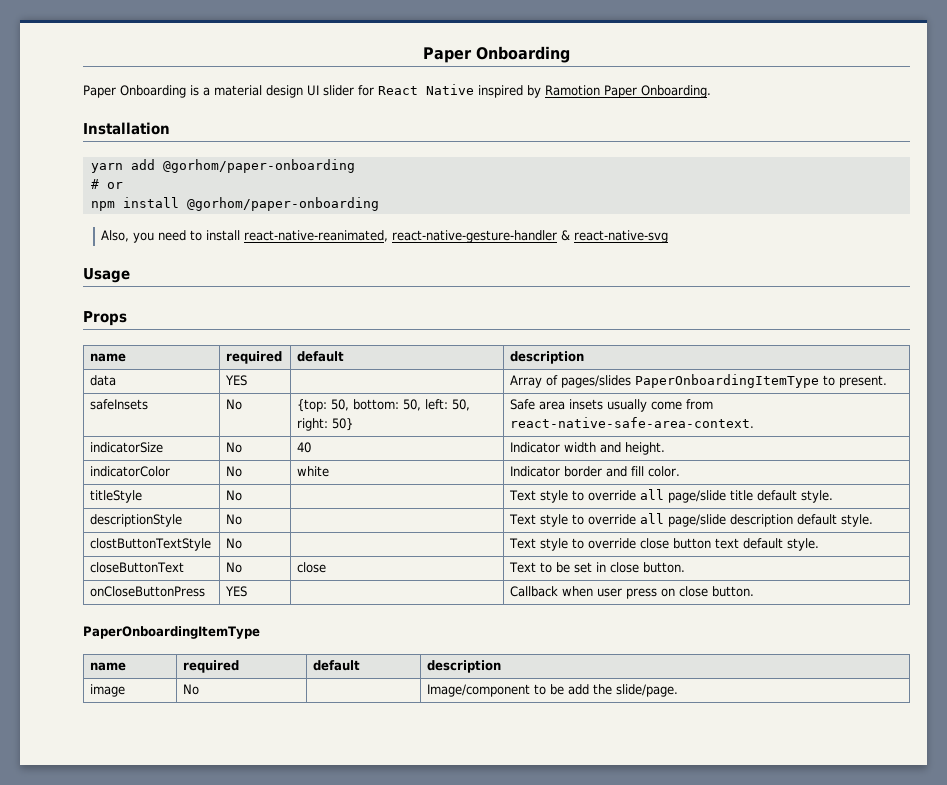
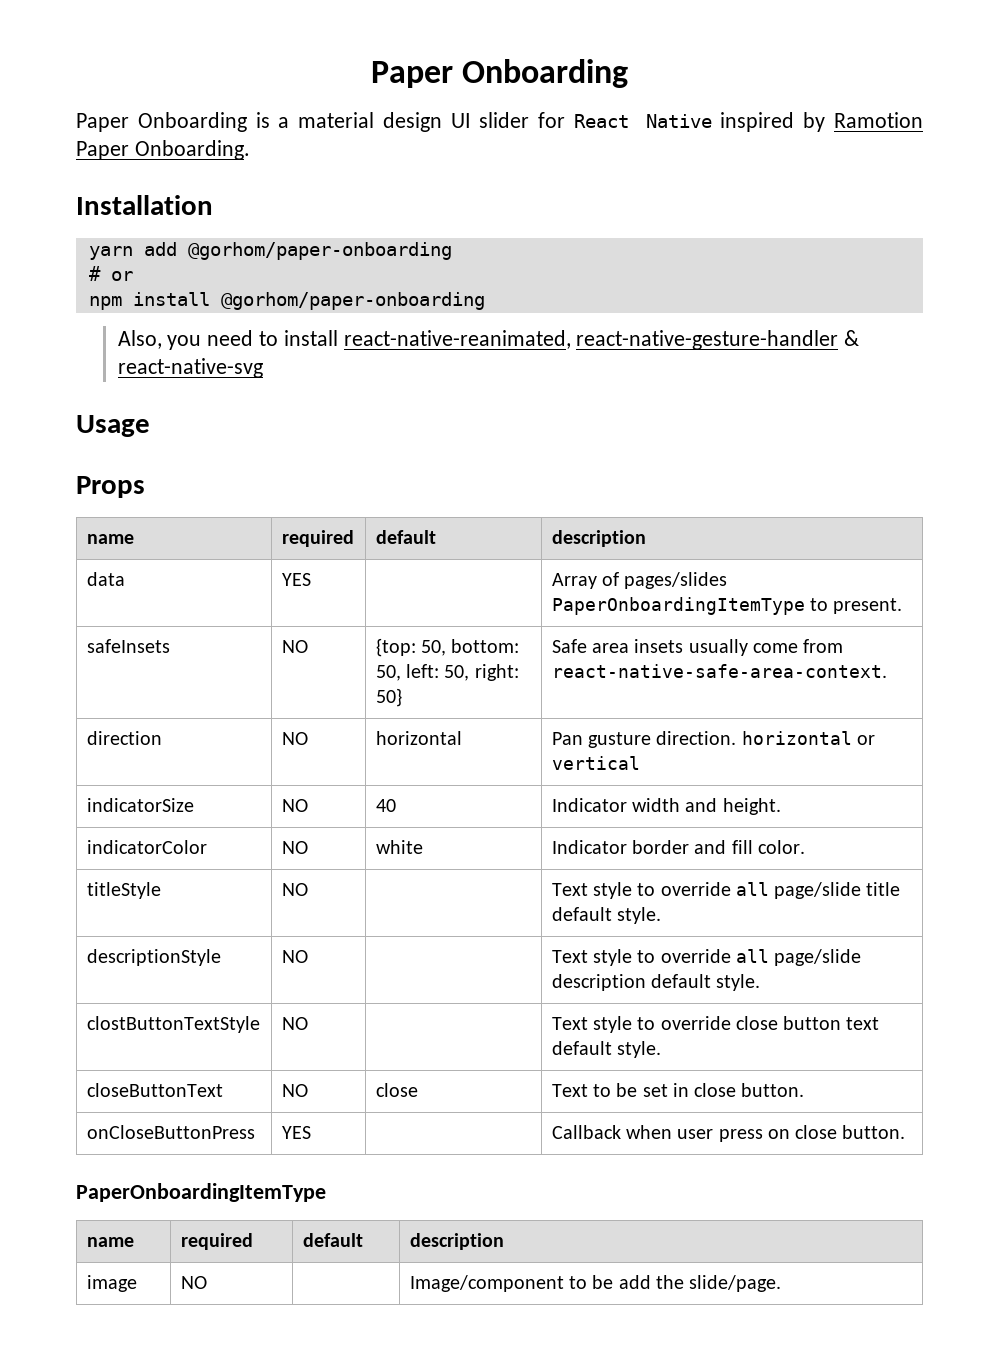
[226,399,243,410] No -> [281,640,308,653] NO
(755, 422) none -> [86,731,162,745] [281,732,308,745] [375,731,462,745] [551,731,875,748] [551,756,640,770] // direction | NO | horizontal | Pan gusture direction. horizontal or vertical
[226,442,243,453] No -> [281,799,308,812] NO
[226,466,243,477] No -> [281,841,308,854] NO
[226,490,243,501] No -> [281,883,308,896] NO
[226,514,243,525] No -> [281,950,308,963] NO
[226,538,243,549] No -> [281,1017,308,1030] NO
[226,562,243,573] No -> [281,1084,308,1097] NO
[183,684,200,695] No -> [180,1276,207,1289] NO

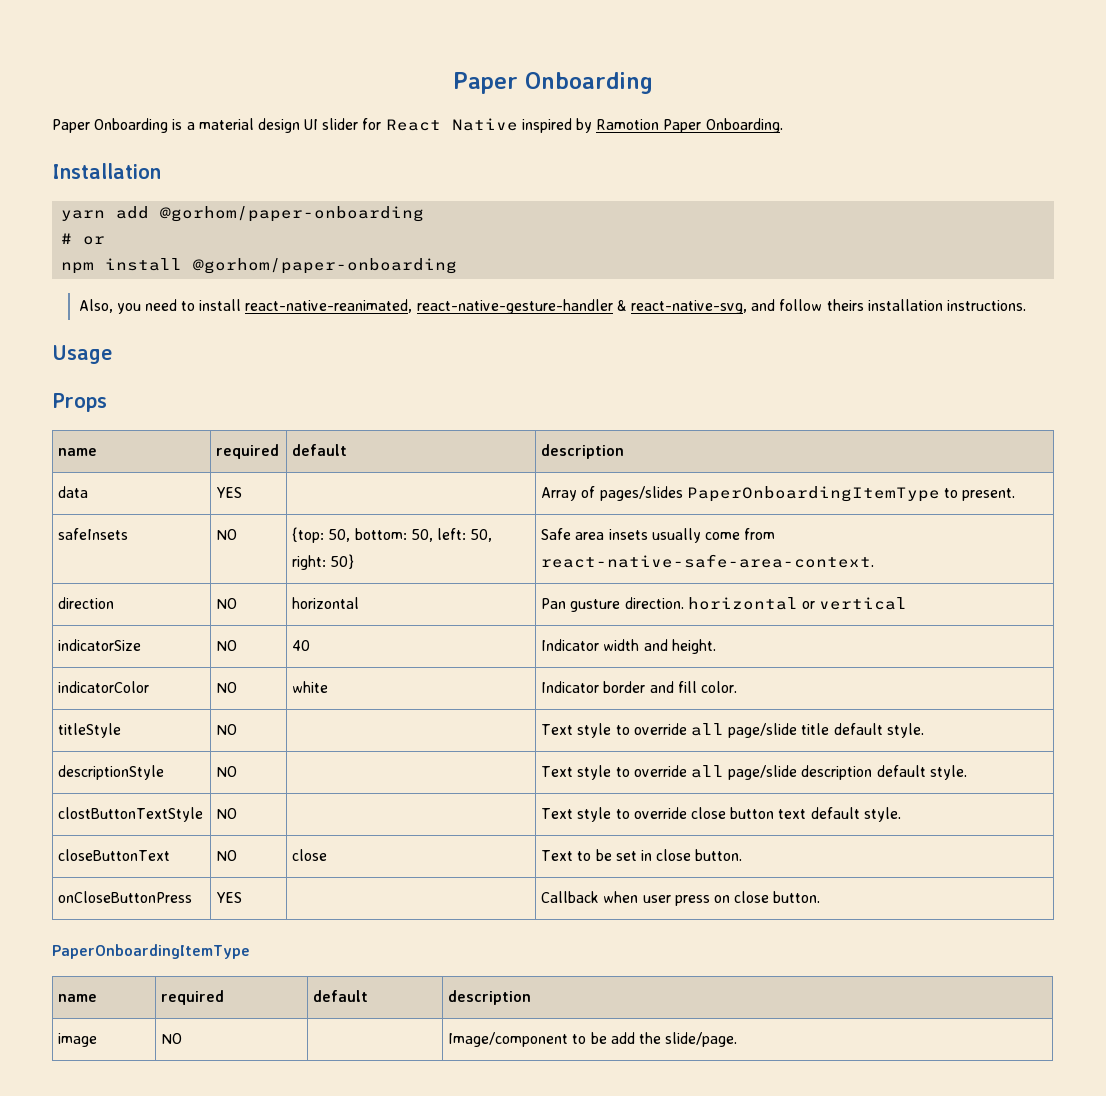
[117,358,263,378] react-native-svg -> [631,299,1026,314] react-native-svg, and follow theirs installation instructions.

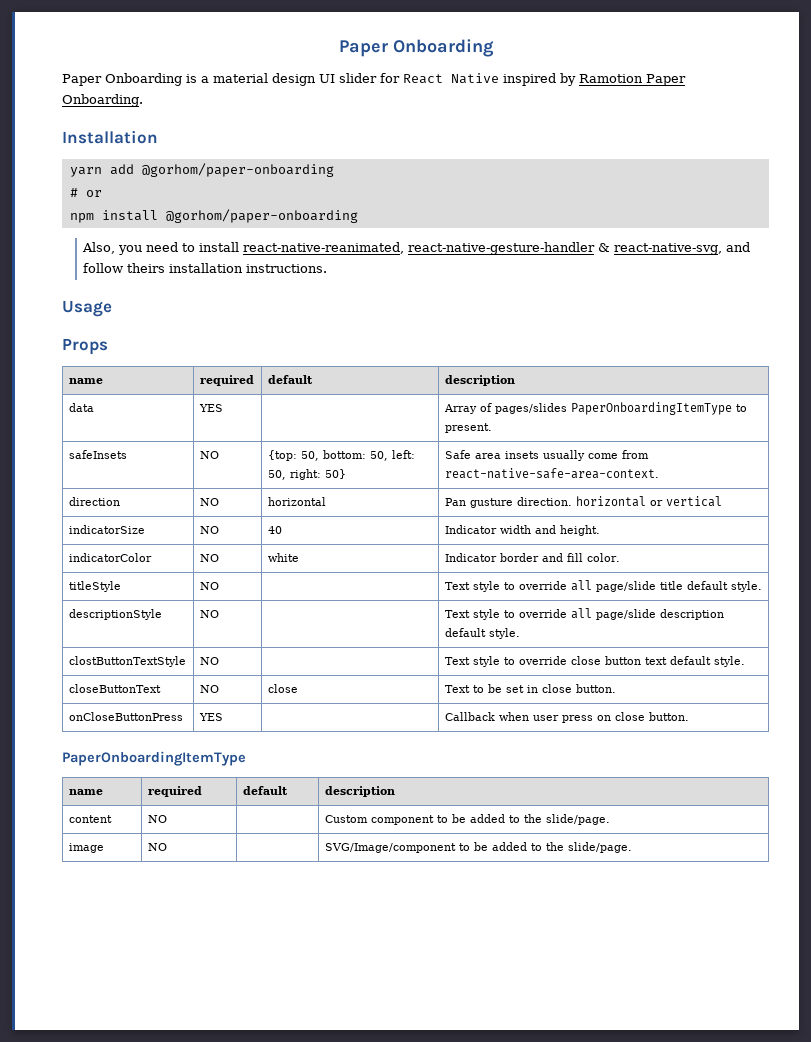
(532, 997) none -> [68,815,112,823] [147,815,167,823] [324,814,610,825] // content | NO | | Custom component to be added to the slide/page.
[448,1032,635,1047] Image/component to be add -> [324,842,542,853] SVG/Image/component to be added to

